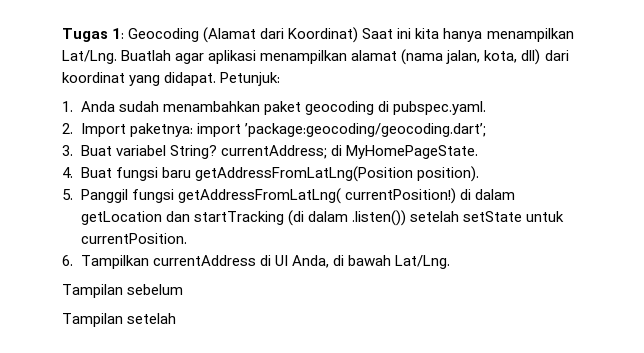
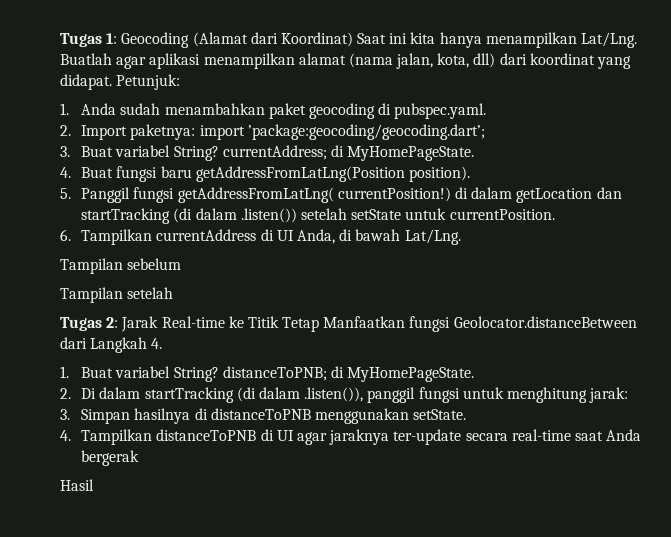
(177, 318) none -> [60,316,637,332] [60,337,163,353] [60,366,475,382] [60,387,629,403] [60,408,467,424] [60,429,642,445] [81,450,140,466] [60,479,94,491] // Tugas 2: Jarak Real-time ke Titik Tetap Manfaatkan fungsi Geolocator.distanceBetween dari Langkah 4. // 1. Buat variabel String? distanceToPNB; di MyHomePageState. // 2. Di dalam startTracking (di dalam .listen()), panggil fungsi untuk menghitung jarak: // 3. Simpan hasilnya di distanceToPNB menggunakan setState. // 4. Tampilkan distanceToPNB di UI agar jaraknya ter-update secara real-time saat Anda bergerak // Hasil

